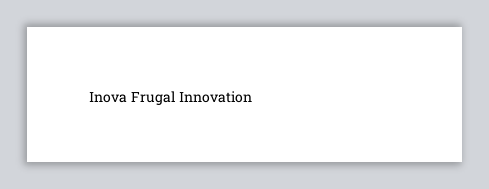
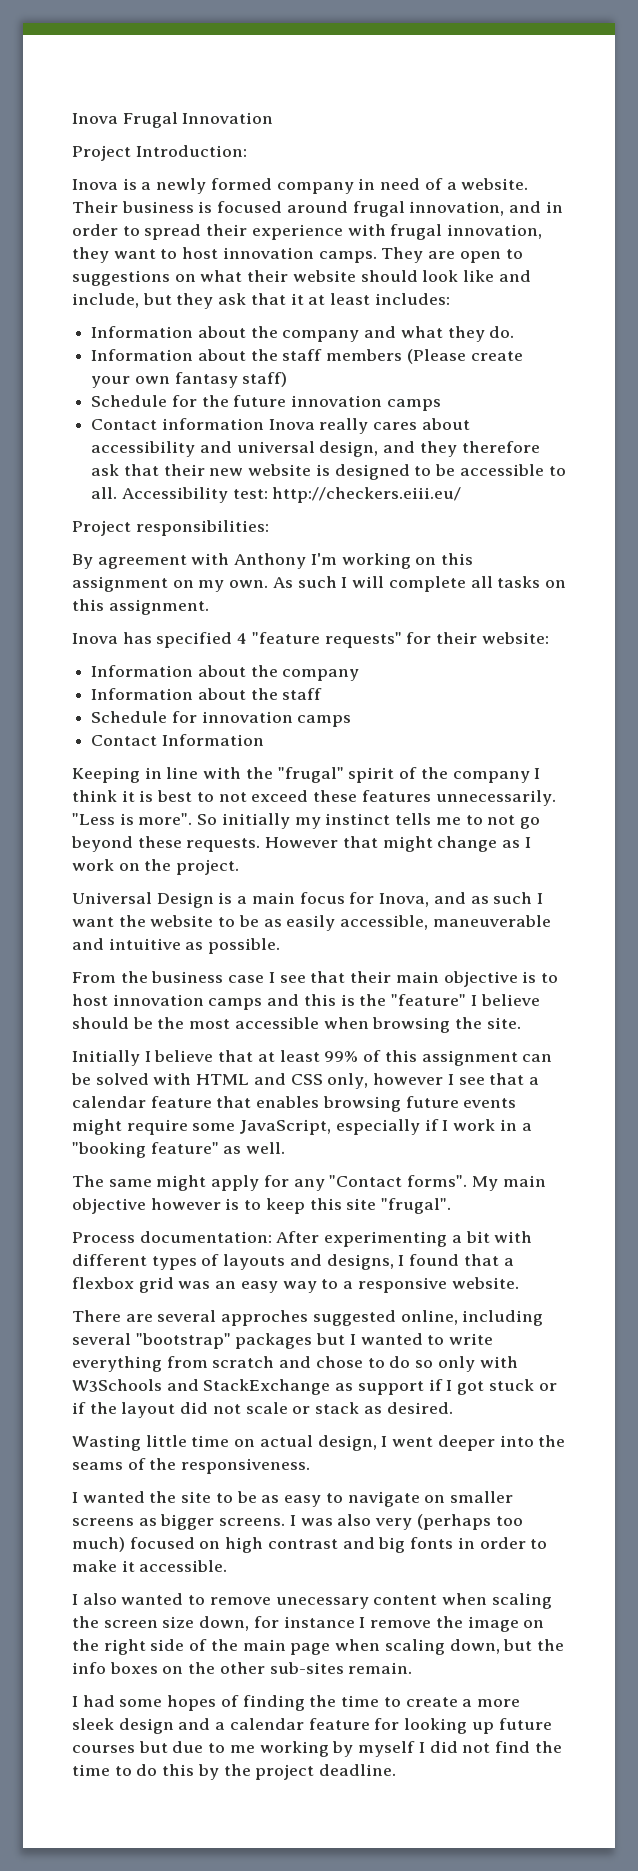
(252, 97) none -> [72,145,247,161] [72,178,529,194] [72,201,563,217] [72,224,543,240] [72,247,523,263] [72,270,531,286] [72,293,450,309] [91,326,515,342] [91,349,523,364] [91,372,288,388] [91,395,441,411] [91,418,470,434] [91,441,540,457] [91,464,566,480] [91,487,462,503] [72,520,269,536] [72,553,474,569] [72,576,566,592] [72,599,209,615] [72,632,549,648] [91,665,360,681] [91,688,323,700] [91,711,352,727] [91,734,264,746] [72,767,541,783] [72,790,556,806] [72,813,540,829] [71,836,531,852] [72,859,240,875] [72,892,543,908] [72,915,551,931] [72,938,281,954] [72,971,558,987] [72,994,540,1010] [72,1017,521,1033] [72,1050,553,1066] [71,1073,539,1089] [72,1096,517,1112] [72,1119,532,1135] [72,1142,286,1158] [72,1175,546,1191] [72,1198,452,1214] [72,1231,533,1247] [72,1254,514,1270] [72,1277,519,1293] [72,1310,544,1326] [72,1333,494,1349] [72,1356,518,1372] [72,1379,557,1395] [72,1402,453,1418] [72,1435,566,1451] [72,1458,311,1474] [72,1491,513,1507] [72,1514,523,1530] [72,1537,548,1553] [72,1560,228,1572] [72,1593,552,1609] [72,1616,545,1632] [72,1639,564,1655] [72,1662,413,1674] [72,1695,520,1711] [72,1718,552,1734] [72,1741,562,1757] [72,1764,397,1780] // Project Introduction: // Inova is a newly formed company in need of a website. Their business is focused around frugal innovation, and in order to spread their experience with frugal innovation, they want to host innovation camps. They are open to suggestions on what their website should look like and include, but they ask that it at least includes: // Information about the company and what they do. // Information about the staff members (Please create your own fantasy staff) // Schedule for the future innovation camps // Contact information Inova really cares about accessibility and universal design, and they therefore ask that their new website is designed to be accessible to all. Accessibility test: http://checkers.eiii.eu/ // Project responsibilities: // By agreement with Anthony I'm working on this assignment on my own. As such I will complete all tasks on this assignment. // Inova has specified 4 "feature requests" for their website: // Information about the company // Information about the staff // Schedule for innovation camps // Contact Information // Keeping in line with the "frugal" spirit of the company I think it is best to not exceed these features unnecessarily. "Less is more". So initially my instinct tells me to not go beyond these requests. However that might change as I work on the project. // Universal Design is a main focus for Inova, and as such I want the website to be as easily accessible, maneuverable and intuitive as possible. // From the business case I see that their main objective is to host innovation camps and this is the "feature" I believe should be the most accessible when browsing the site. // Initially I believe that at least 99% of this assignment can be solved with HTML and CSS only, however I see that a calendar feature that enables browsing future events might require some JavaScript, especially if I work in a "booking feature" as well. // The same might apply for any "Contact forms". My main objective however is to keep this site "frugal". // Process documentation: After experimenting a bit with different types of layouts and designs, I found that a flexbox grid was an easy way to a responsive website. // There are several approches suggested online, including several "bootstrap" packages but I wanted to write everything from scratch and chose to do so only with W3Schools and StackExchange as support if I got stuck or if the layout did not scale or stack as desired. // Wasting little time on actual design, I went deeper into the seams of the responsiveness. // I wanted the site to be as easy to navigate on smaller screens as bigger screens. I was also very (perhaps too much) focused on high contrast and big fonts in order to make it accessible. // I also wanted to remove unecessary content when scaling the screen size down, for instance I remove the image on the right side of the main page when scaling down, but the info boxes on the other sub-sites remain. // I had some hopes of finding the time to create a more sleek design and a calendar feature for looking up future courses but due to me working by myself I did not find the time to do this by the project deadline.

